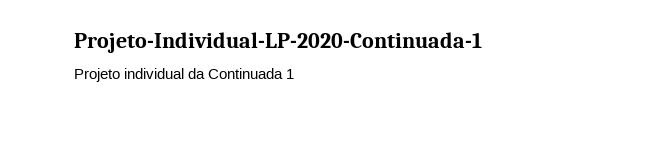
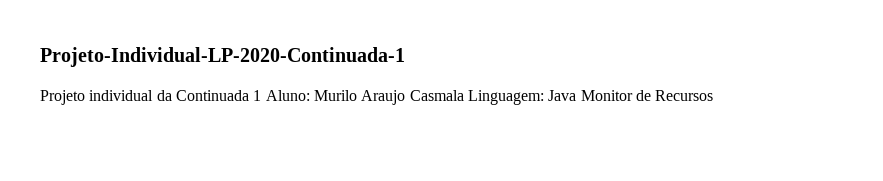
(295, 74) none -> [265,90,714,105] Aluno: Murilo Araujo Casmala Linguagem: Java Monitor de Recursos

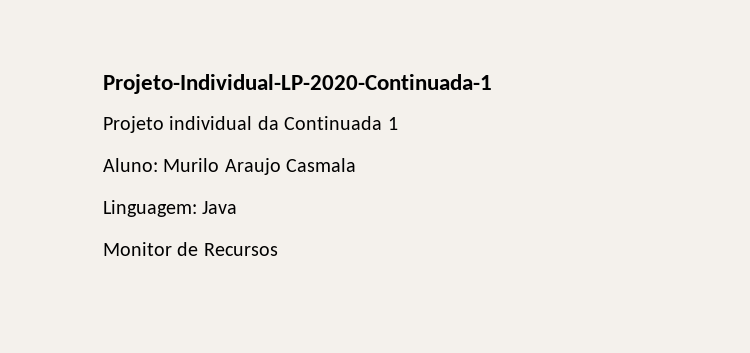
(262, 95) none -> (398, 123) //
(464, 95) none -> (357, 165) //
(577, 95) none -> (238, 207) //

